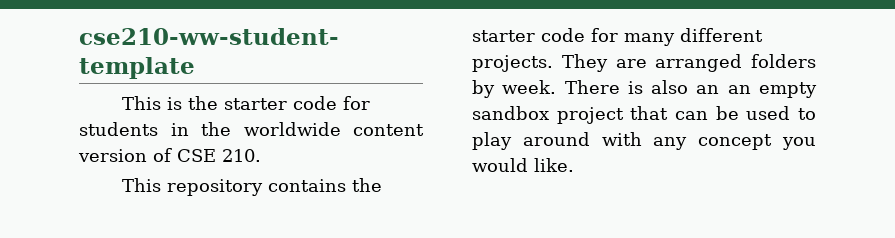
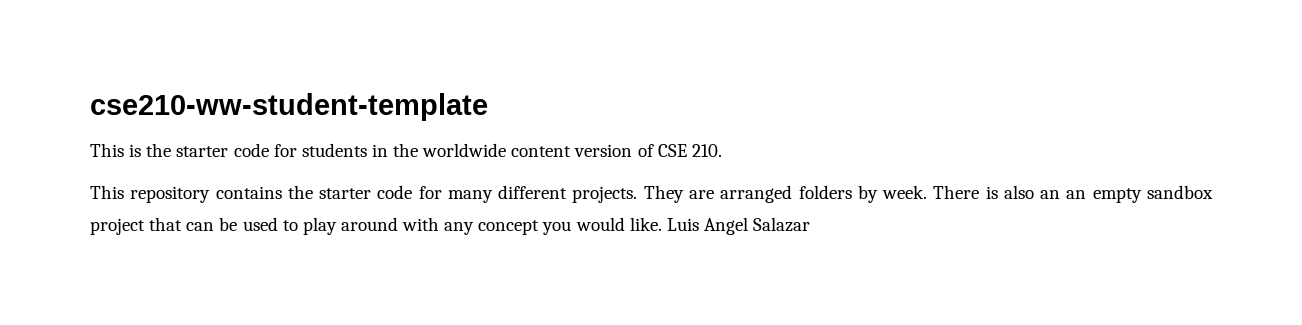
(574, 165) none -> [666,217,811,235] Luis Angel Salazar

